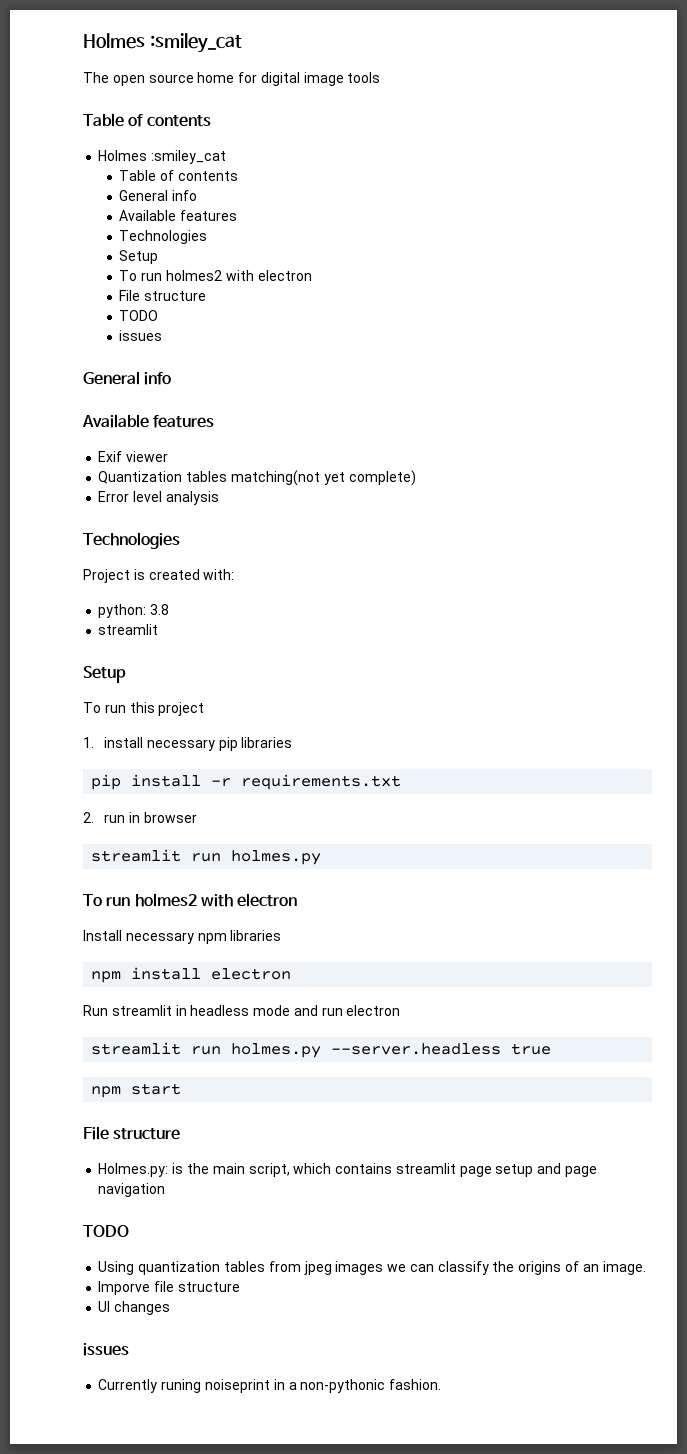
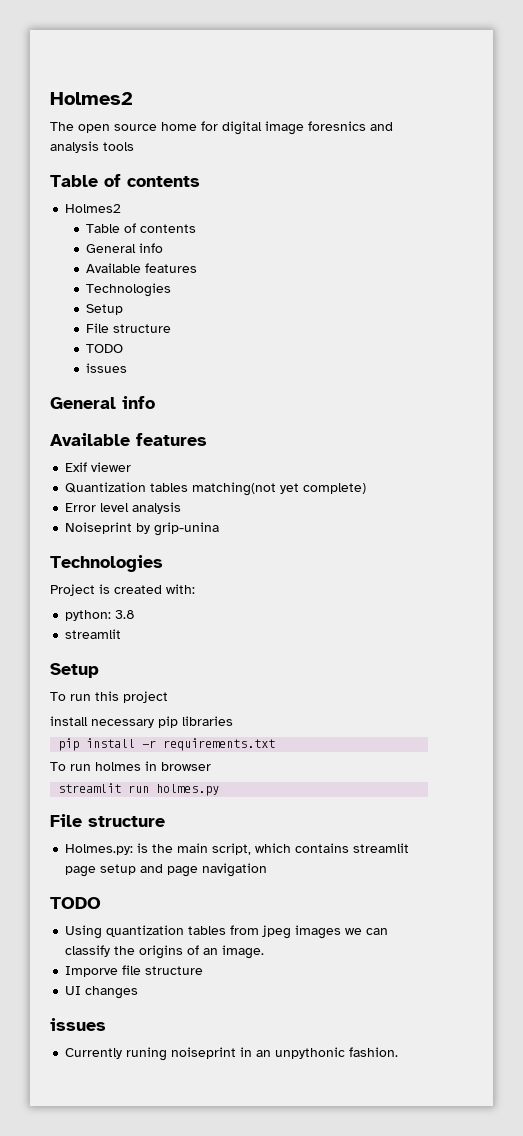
[83,33,242,53] Holmes :smiley_cat -> [50,92,133,105] Holmes2
(344, 79) none -> [308,121,393,131] [50,141,99,153] foresnics and analysis
[98,150,227,164] Holmes :smiley_cat -> [65,204,122,213] Holmes2
[119,270,312,281] // To run holmes2 with electron -> (124, 309) none
(219, 498) none -> [65,522,220,536] // Noiseprint by grip-unina
[83,737,94,748] 1. -> (168, 697) none
[83,812,126,823] 2. run -> [50,762,141,771] To run holmes
[83,893,298,907] [83,930,282,944] [91,967,292,983] [83,1005,401,1016] [91,1042,552,1058] [91,1083,182,1098] // To run holmes2 with electron // Install necessary npm libraries // npm install electron // Run streamlit in headless mode and run electron // streamlit run holmes.py --server.headless true // npm start -> (220, 790) none
[288,1379,386,1393] a non-pythonic -> [256,1047,346,1059] an unpythonic

